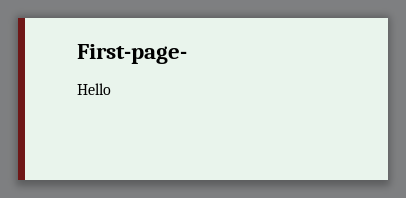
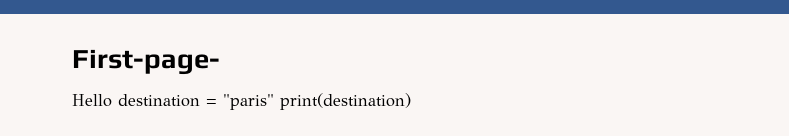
(111, 89) none -> [118,93,411,110] destination = "paris" print(destination)

